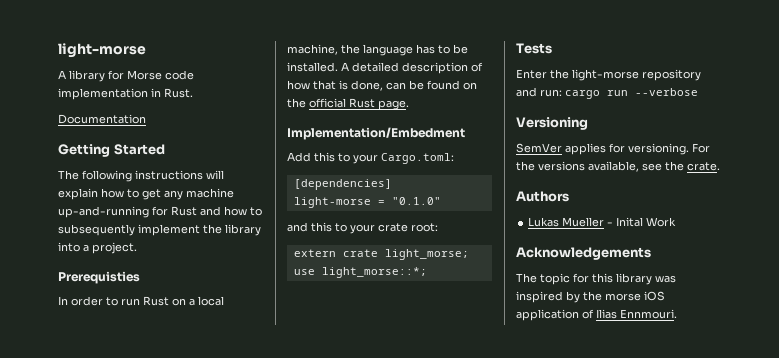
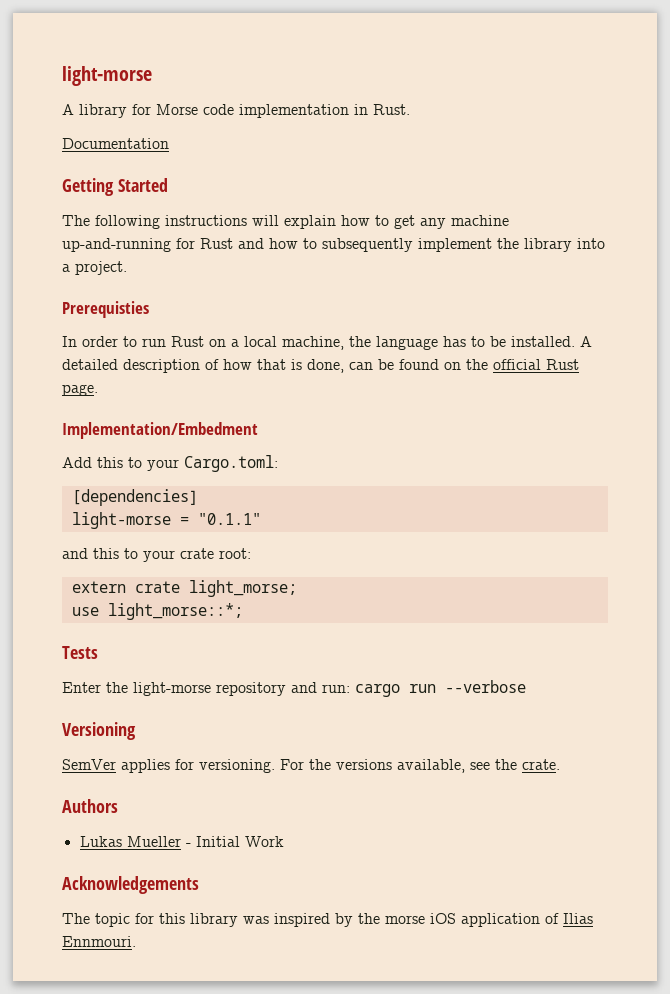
[391,197,441,205] "0.1.0" -> [197,513,261,525] "0.1.1"
[616,217,644,227] Inital -> [195,836,240,847] Initial

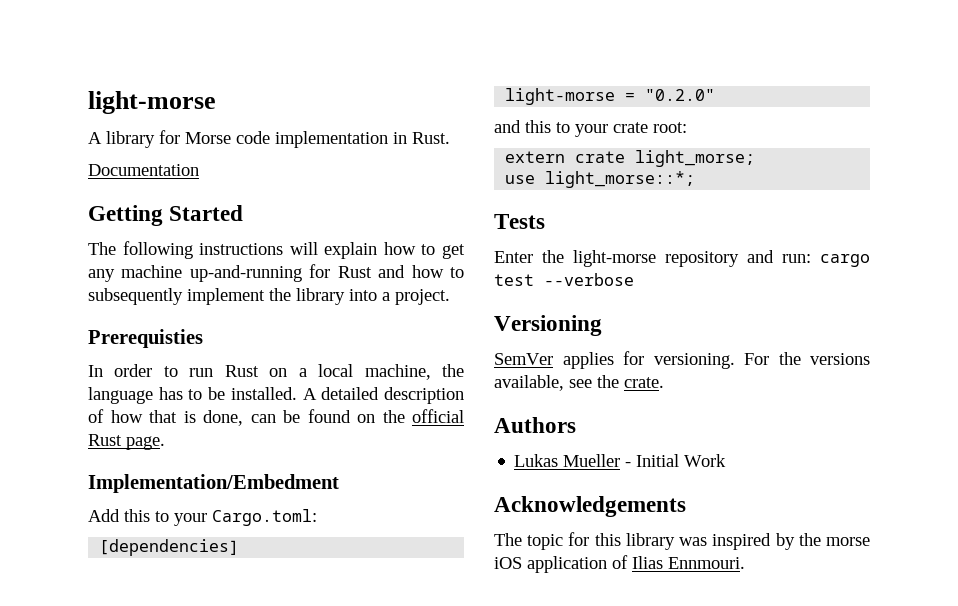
[197,513,261,525] "0.1.1" -> [645,89,716,101] "0.2.0"
[409,684,436,693] run -> [494,274,534,286] test

